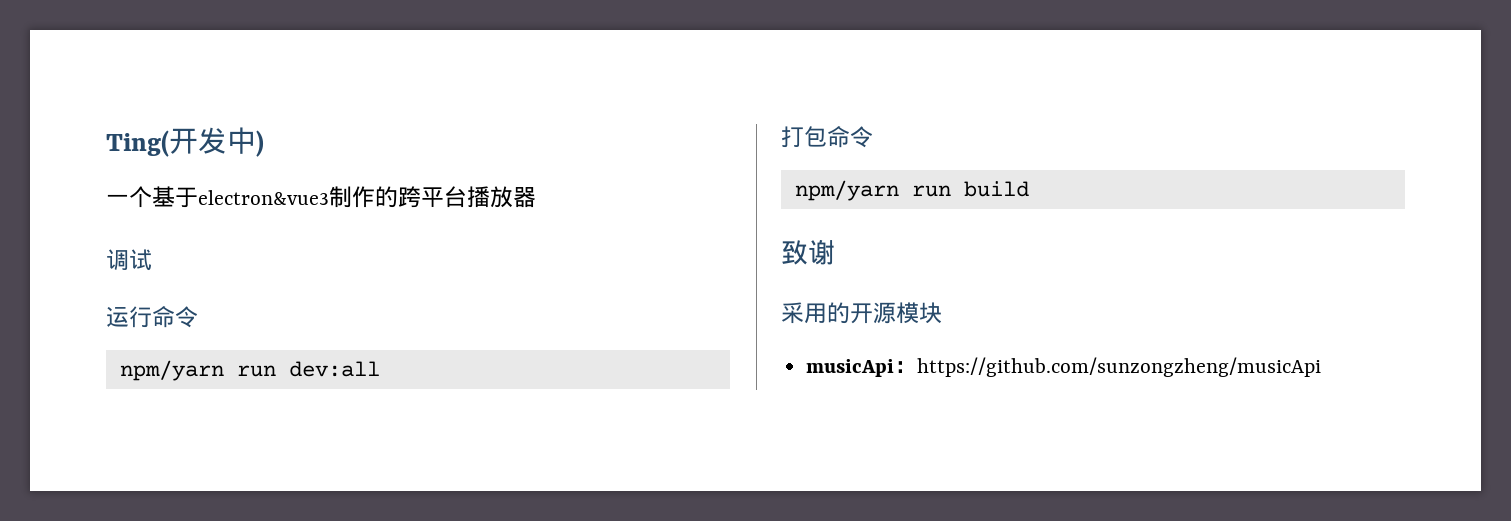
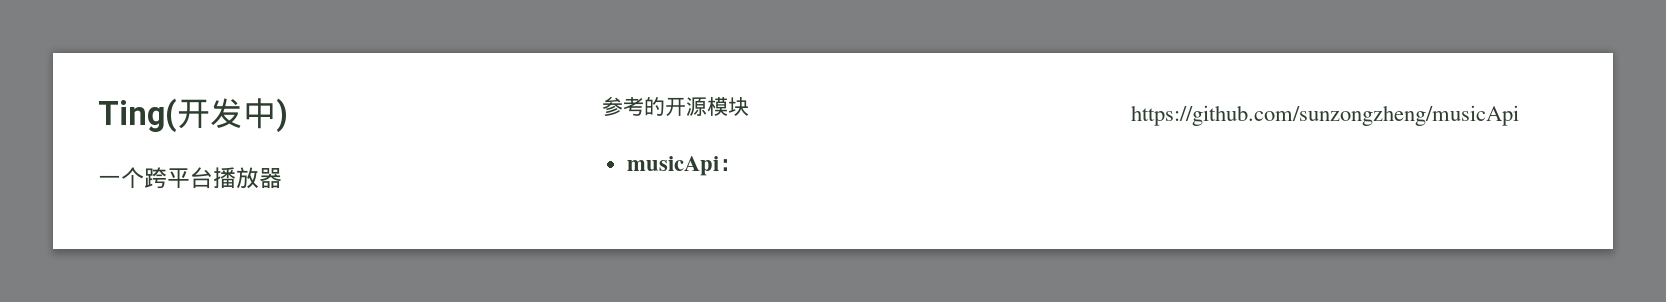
[152,186,398,208] 基于electron&vue3制作的 -> (144, 178) none
[106,249,152,271] [106,306,198,328] [119,360,380,381] [781,126,873,148] [794,180,1029,201] [781,239,835,265] [781,302,827,324] 调试 // 运行命令 // npm/yarn run dev:all // 打包命令 // npm/yarn run build // 致谢 // 采用 -> [602,96,644,116] 参考

